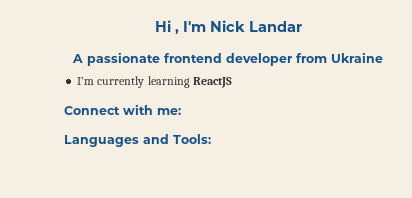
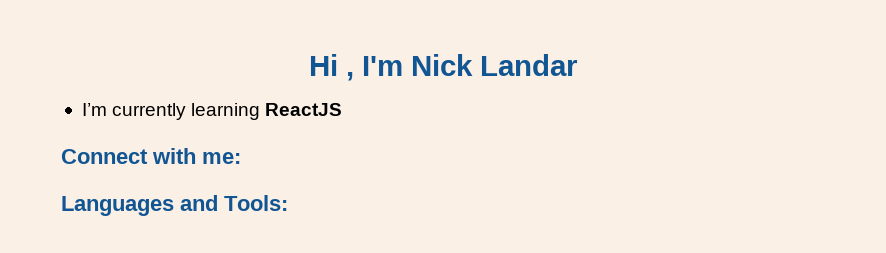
[72,52,383,66] // A passionate frontend developer from Ukraine -> (578, 65) none

